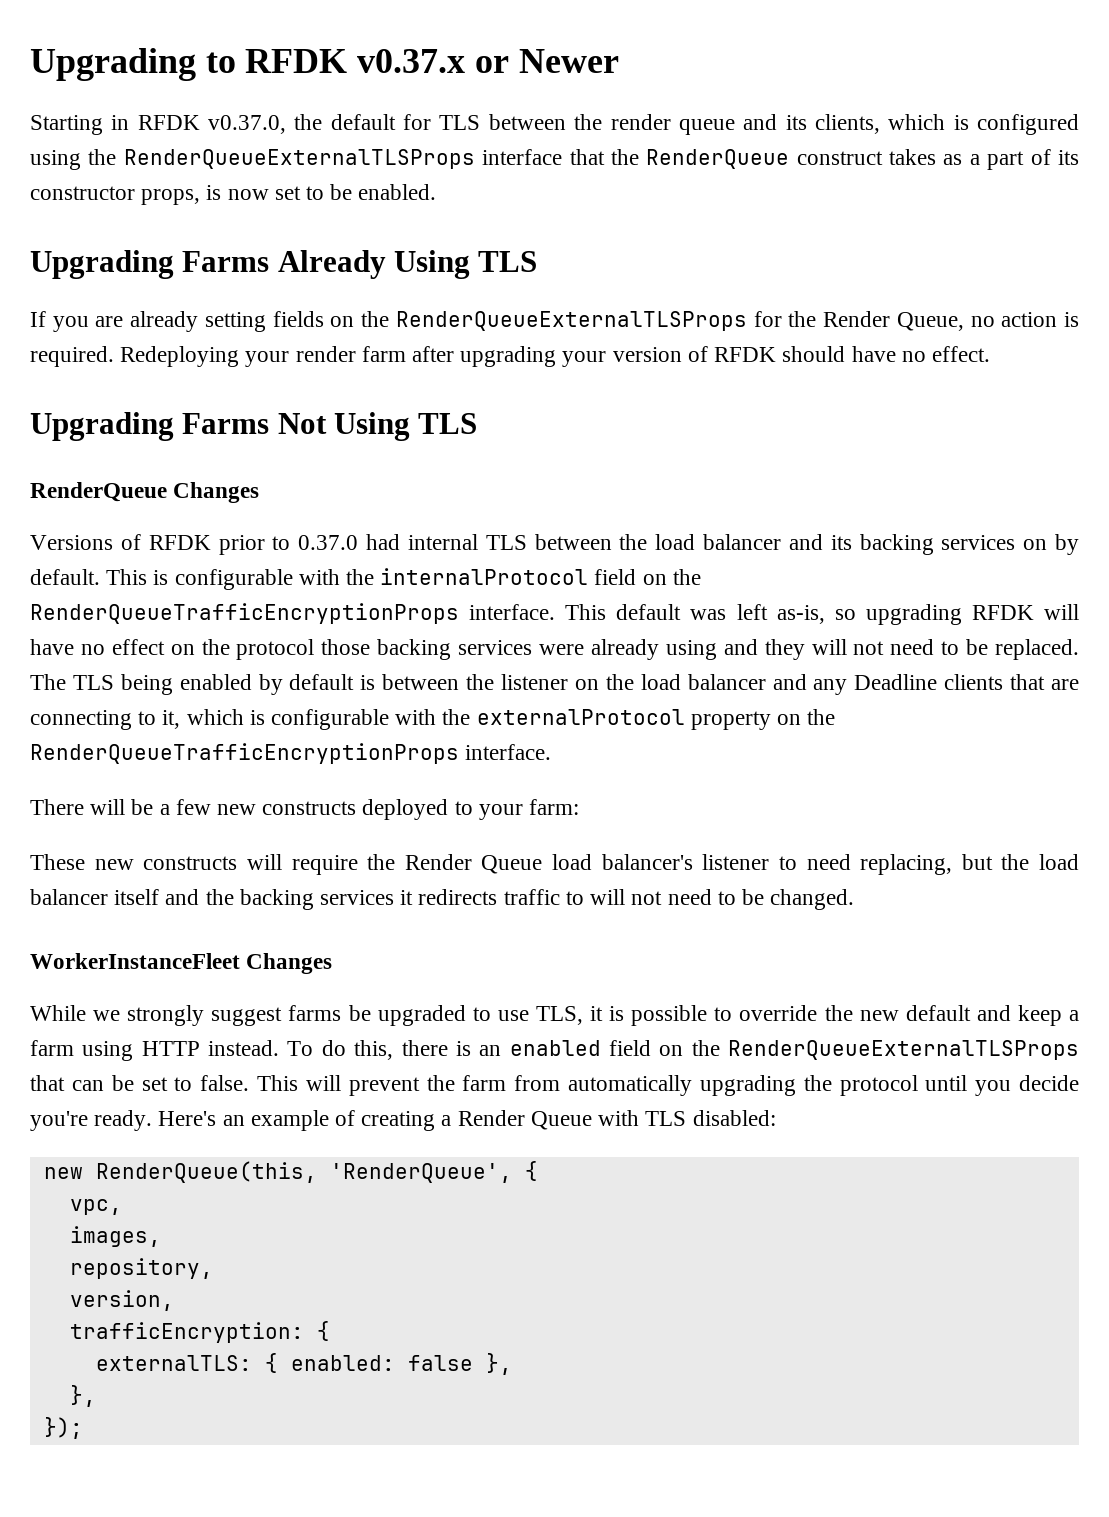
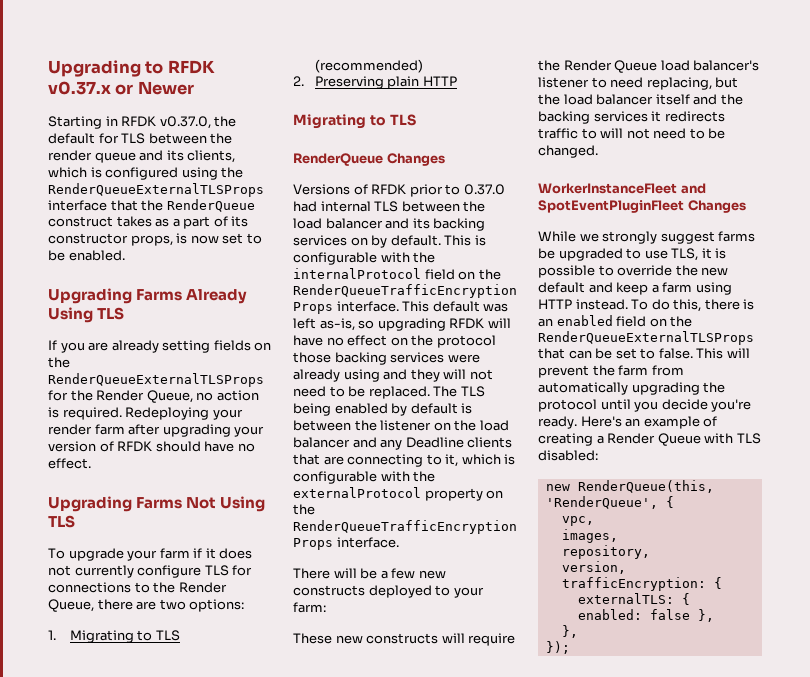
(478, 423) none -> [48,548,253,561] [48,565,253,578] [48,582,227,593] [48,599,245,612] [48,630,180,643] [314,59,423,73] [293,76,457,89] [293,114,416,129] // To upgrade your farm if it does not currently configure TLS for connections to the Render Queue, there are two options: // 1. Migrating to TLS (recommended) // 2. Preserving plain HTTP // Migrating to TLS
(240, 961) none -> [680,183,706,194] [538,200,684,213] and SpotEventPluginFleet

